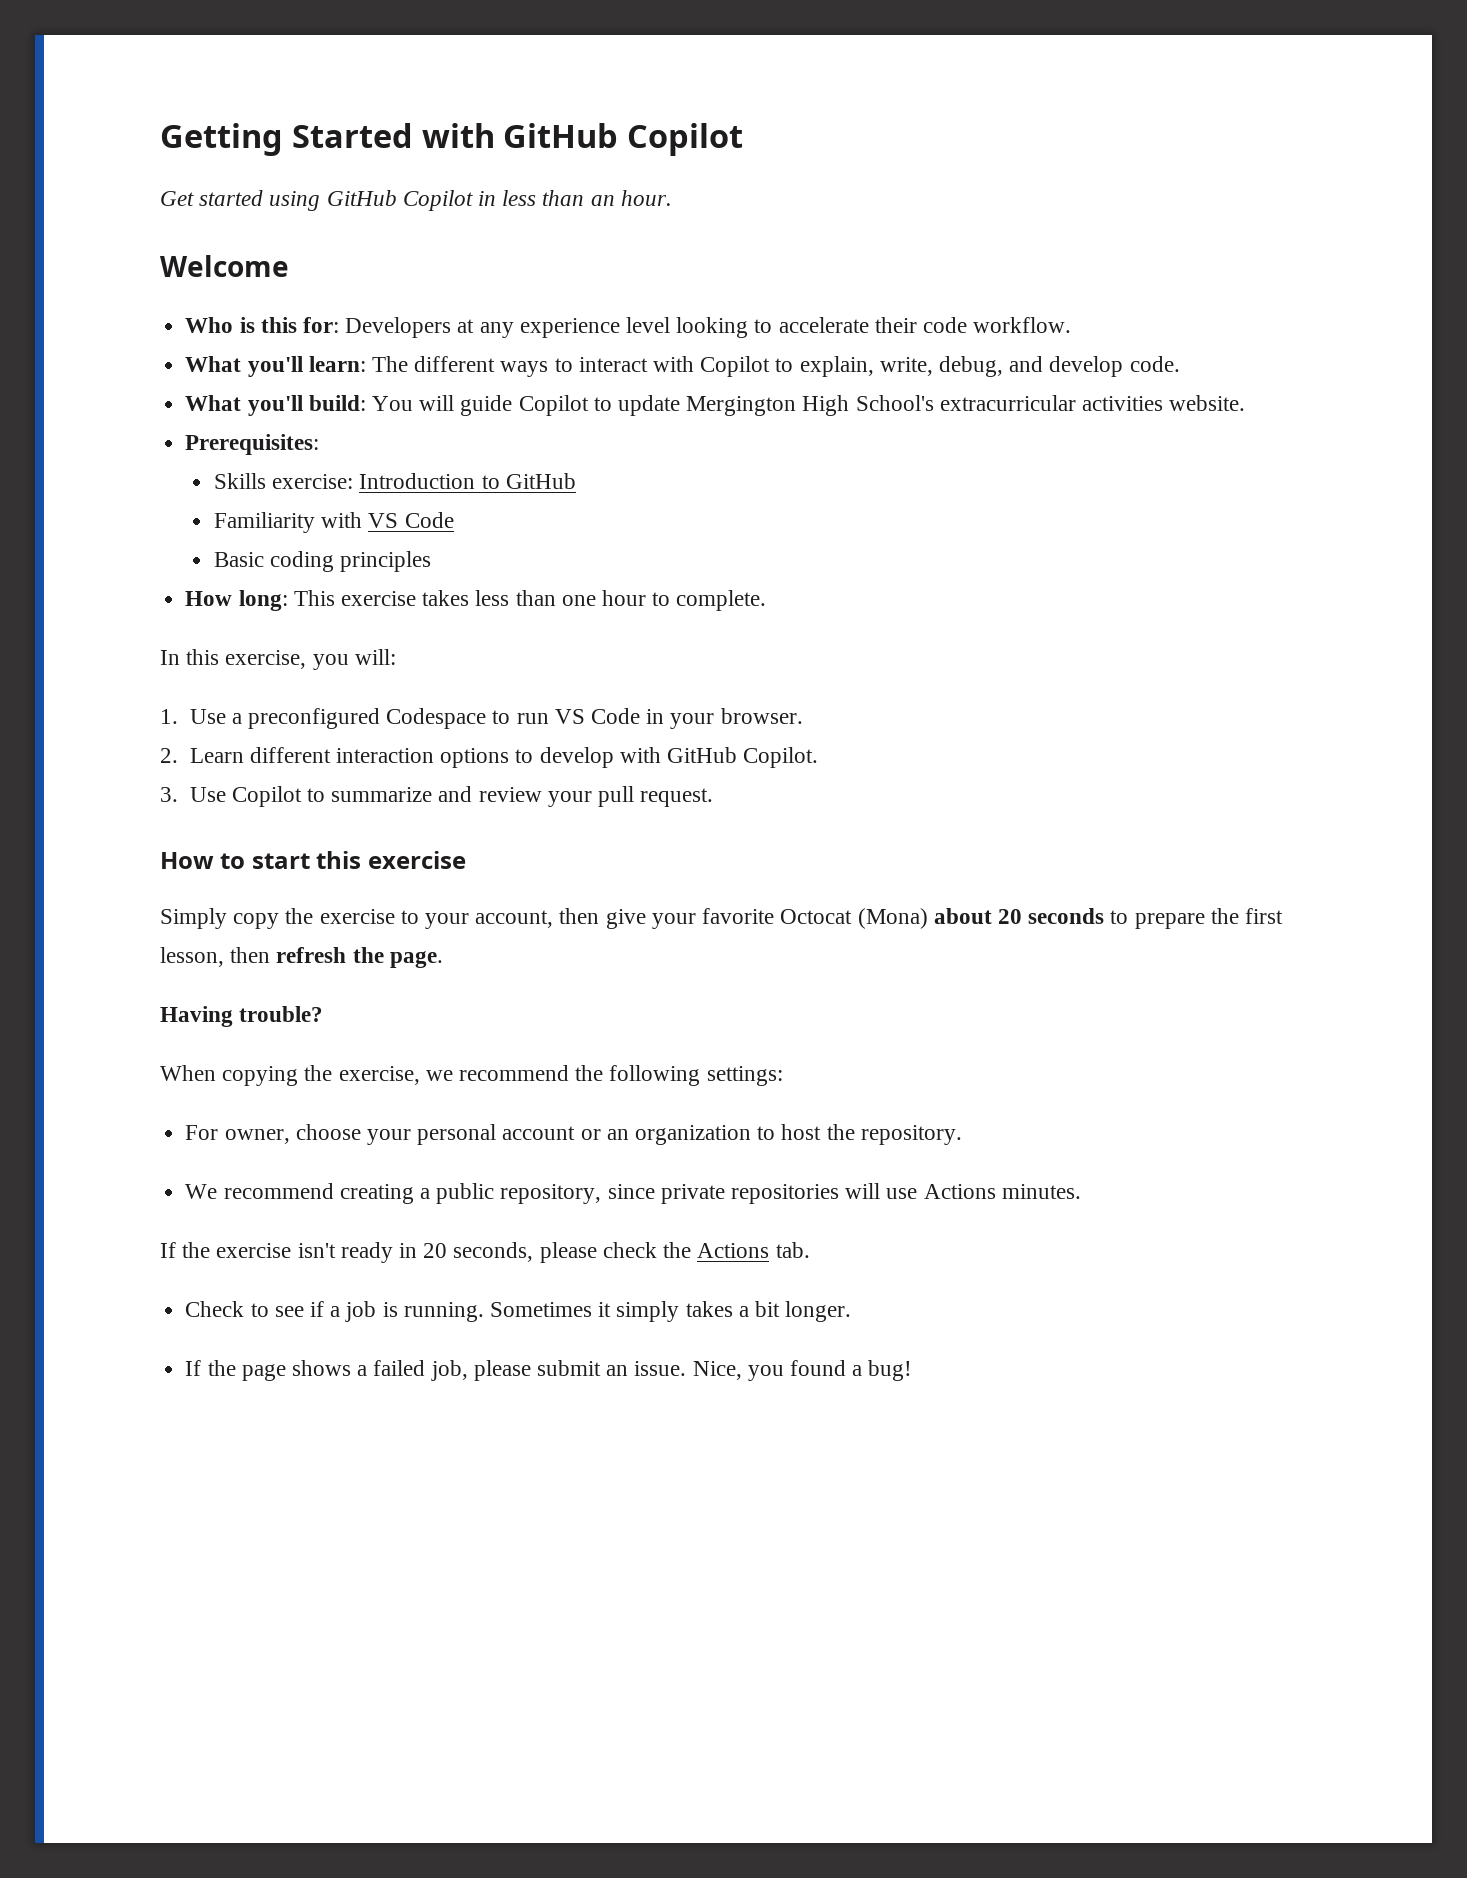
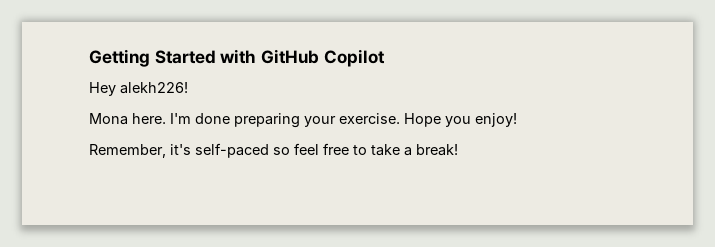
[160,190,672,211] [160,255,289,277] [185,317,1072,338] [185,356,1180,377] [185,395,1246,416] [185,434,320,455] [213,473,576,489] [213,512,454,533] [213,551,432,572] [185,590,767,611] [160,649,396,670] [160,708,803,729] [160,747,819,768] [160,786,714,807] [160,851,466,869] [160,908,1283,929] [160,947,443,968] [160,1006,324,1027] [160,1065,783,1086] [185,1124,962,1145] [185,1183,1081,1204] [160,1242,810,1263] [185,1301,852,1322] [185,1360,913,1381] Get started using GitHub Copilot in less than an hour. // Welcome // Who is this for: Developers at any experience level looking to accelerate their code workflow. // What you'll learn: The different ways to interact with Copilot to explain, write, debug, and develop code. // What you'll build: You will guide Copilot to update Mergington High School's extracurricular activities website. // Prerequisites: // Skills exercise: Introduction to GitHub // Familiarity with VS Code // Basic coding principles // How long: This exercise takes less than one hour to complete. // In this exercise, you will: // 1. Use a preconfigured Codespace to run VS Code in your browser. // 2. Learn different interaction options to develop with GitHub Copilot. // 3. Use Copilot to summarize and review your pull request. // How to start this exercise // Simply copy the exercise to your account, then give your favorite Octocat (Mona) about 20 seconds to prepare the first lesson, then refresh the page. // Having trouble? // When copying the exercise, we recommend the following settings: // For owner, choose your personal account or an organization to host the repository. // We recommend creating a public repository, since private repositories will use Actions minutes. // If the exercise isn't ready in 20 seconds, please check the Actions tab. // Check to see if a job is running. Sometimes it simply takes a bit longer. // If the page shows a failed job, please submit an issue. Nice, you found a bug! -> [89,82,188,96] [89,113,517,128] [89,143,458,158] Hey alekh226! // Mona here. I'm done preparing your exercise. Hope you enjoy! // Remember, it's self-paced so feel free to take a break!

